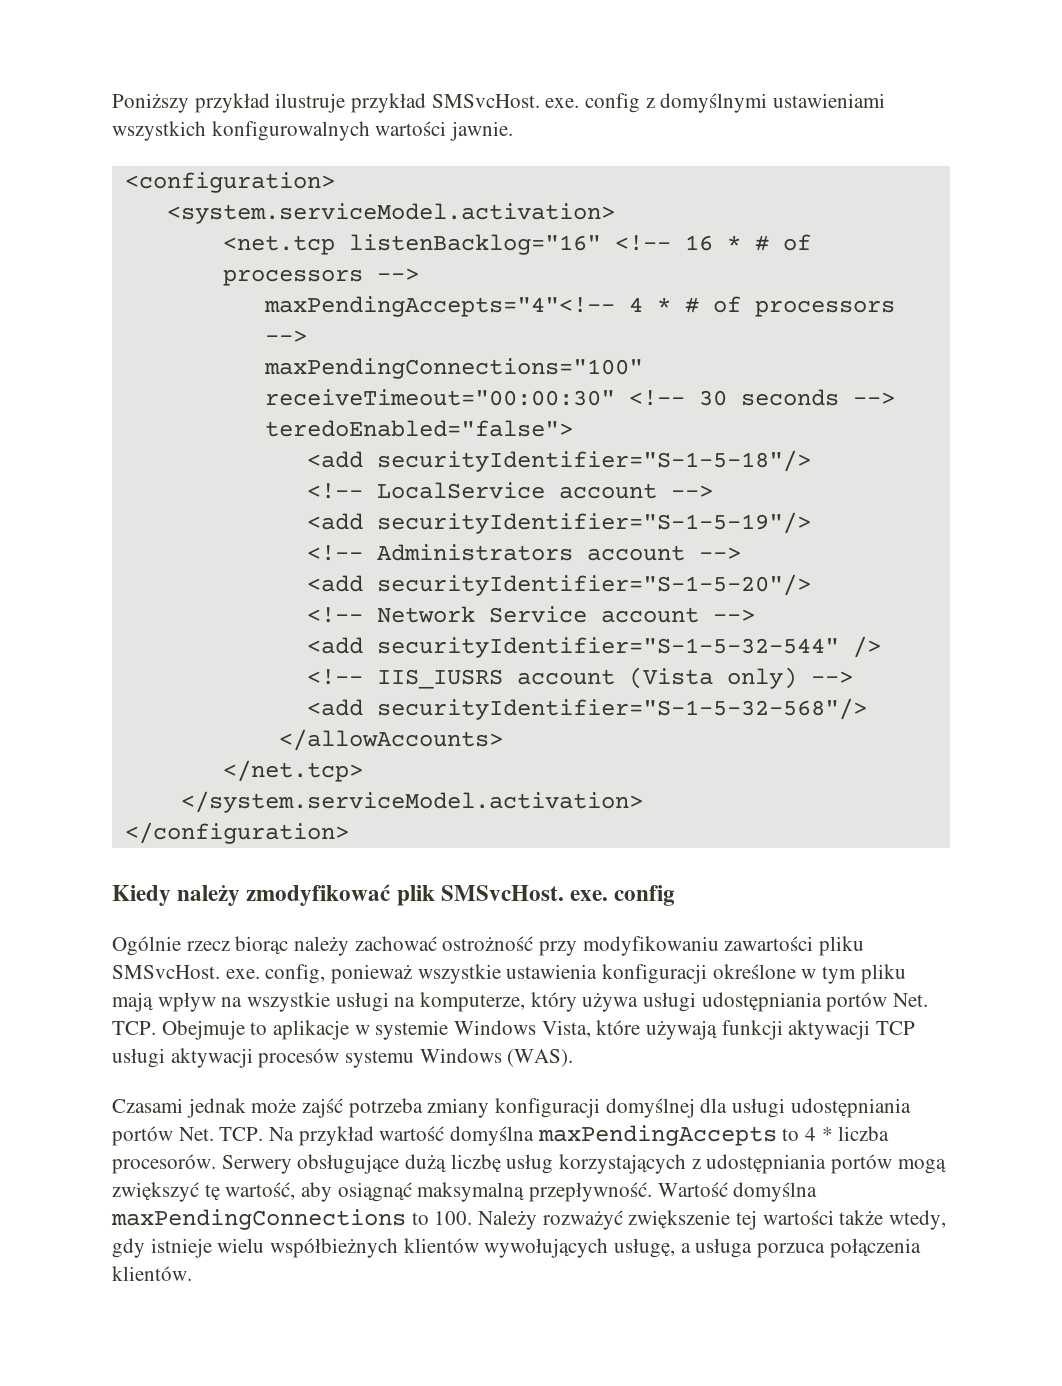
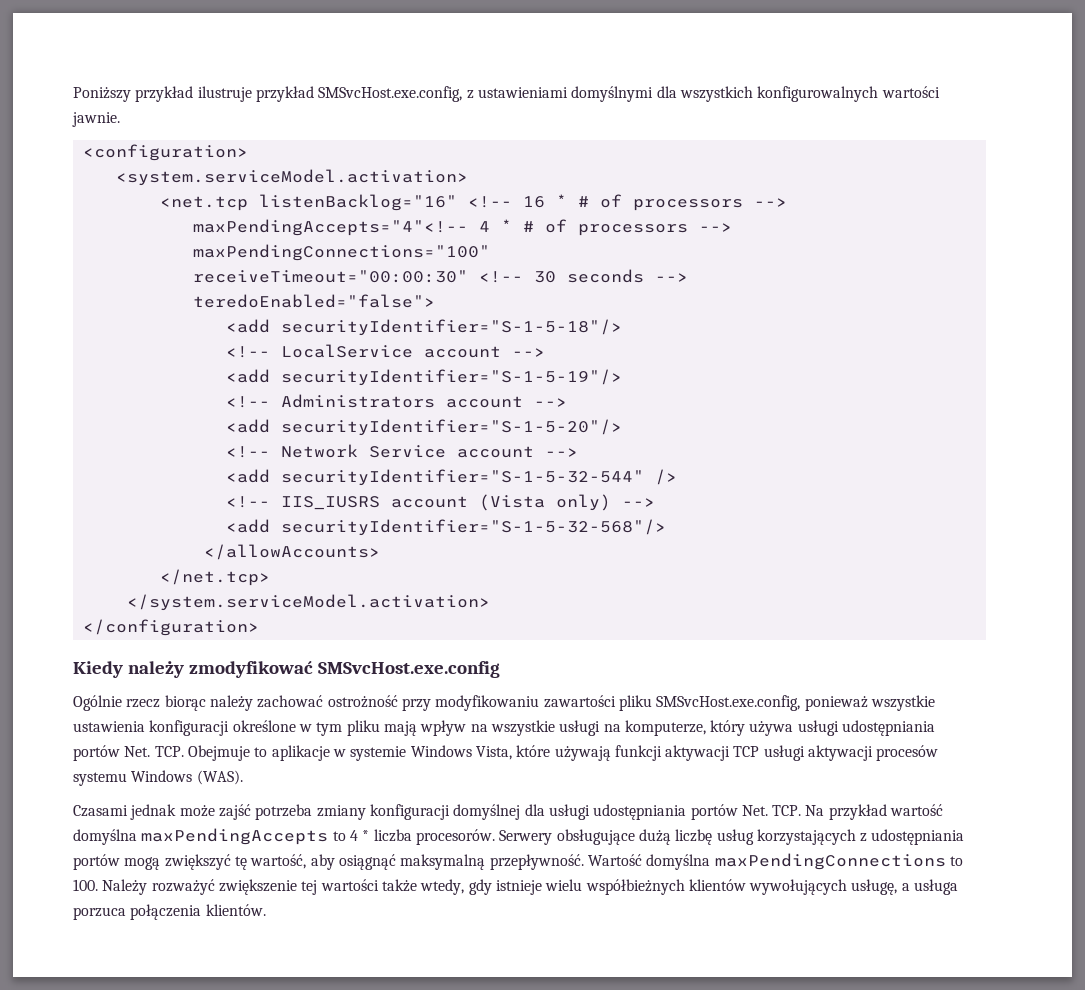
[431,93,886,113] SMSvcHost. exe. config z domyślnymi ustawieniami -> [318,86,677,102] SMSvcHost.exe.config, z ustawieniami domyślnymi dla
[396,885,676,906] plik SMSvcHost. exe. config -> [317,661,500,678] SMSvcHost.exe.config
[112,964,326,984] SMSvcHost. exe. config, -> [656,695,801,711] SMSvcHost.exe.config,

